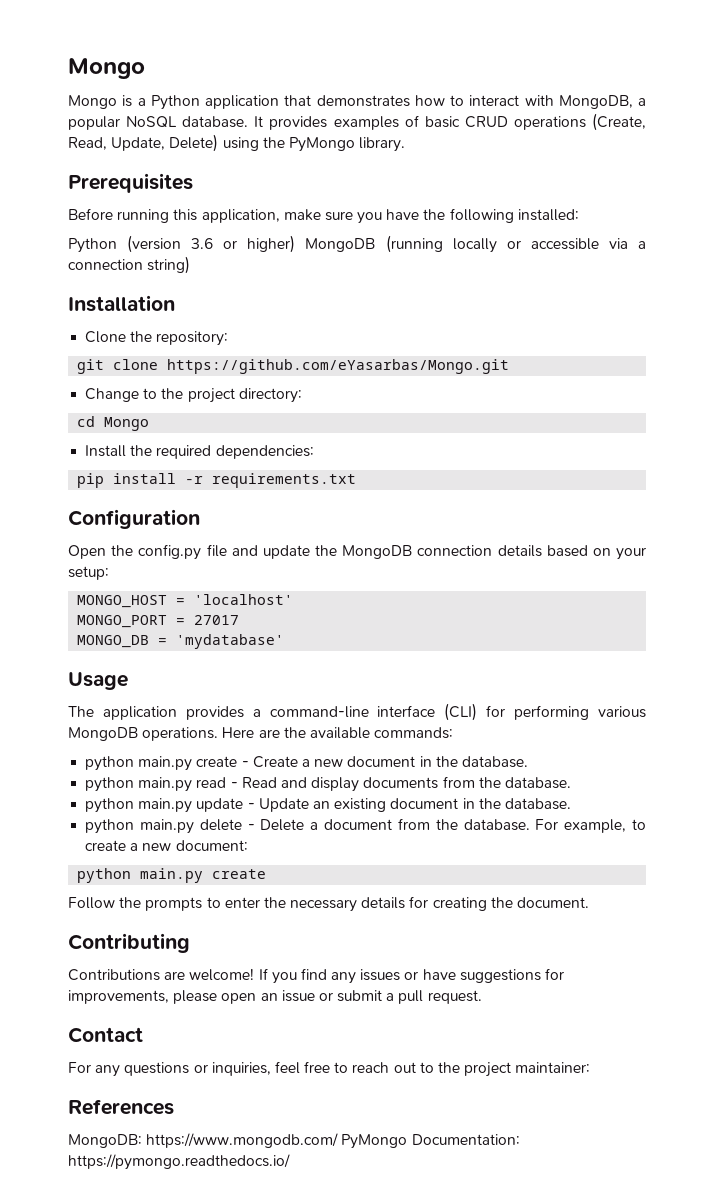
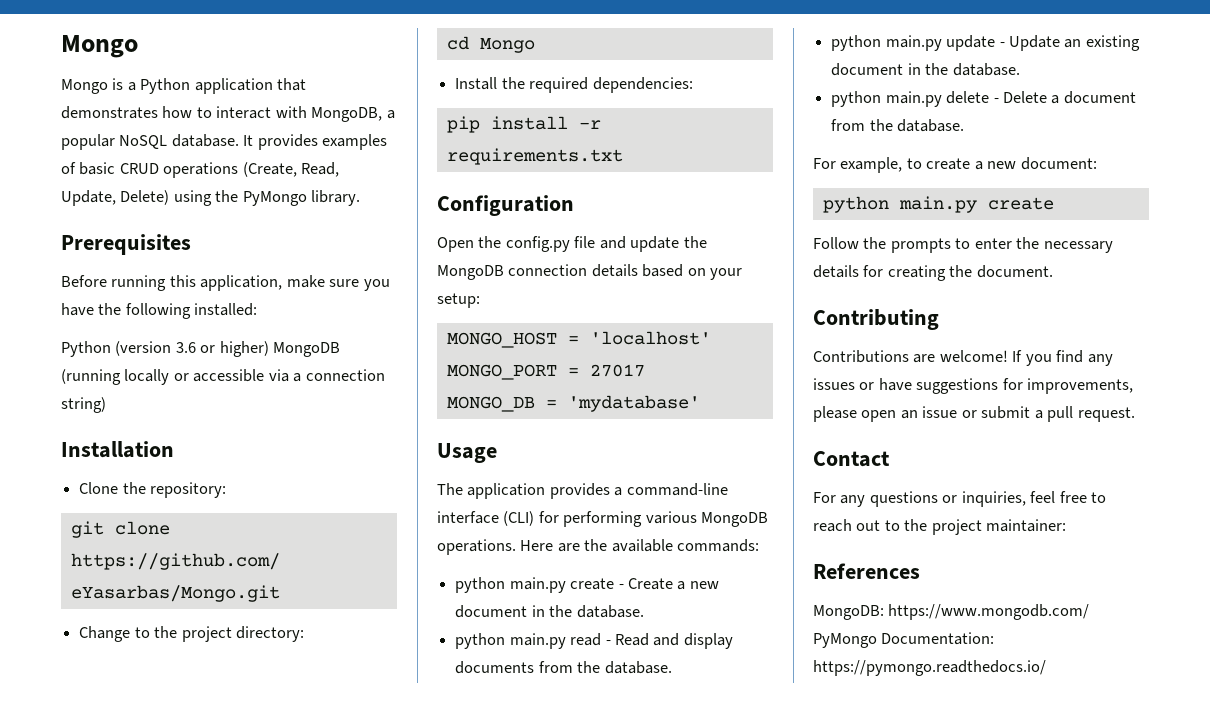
(530, 825) none -> (965, 125) //

